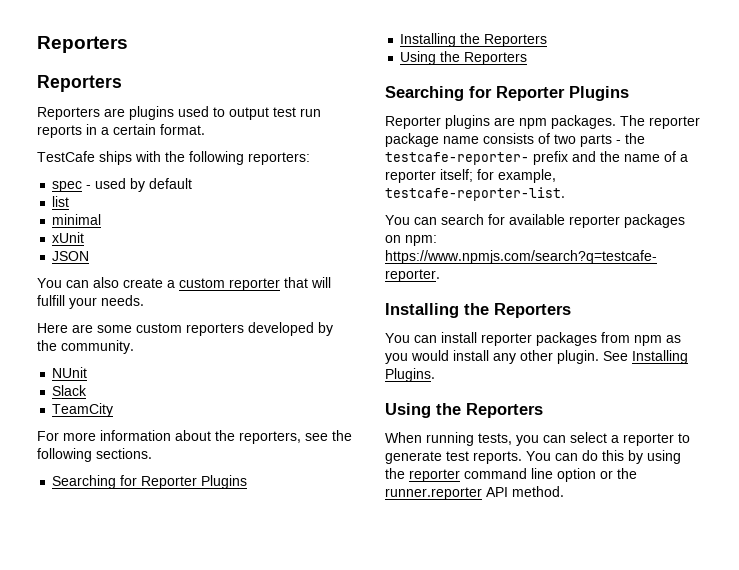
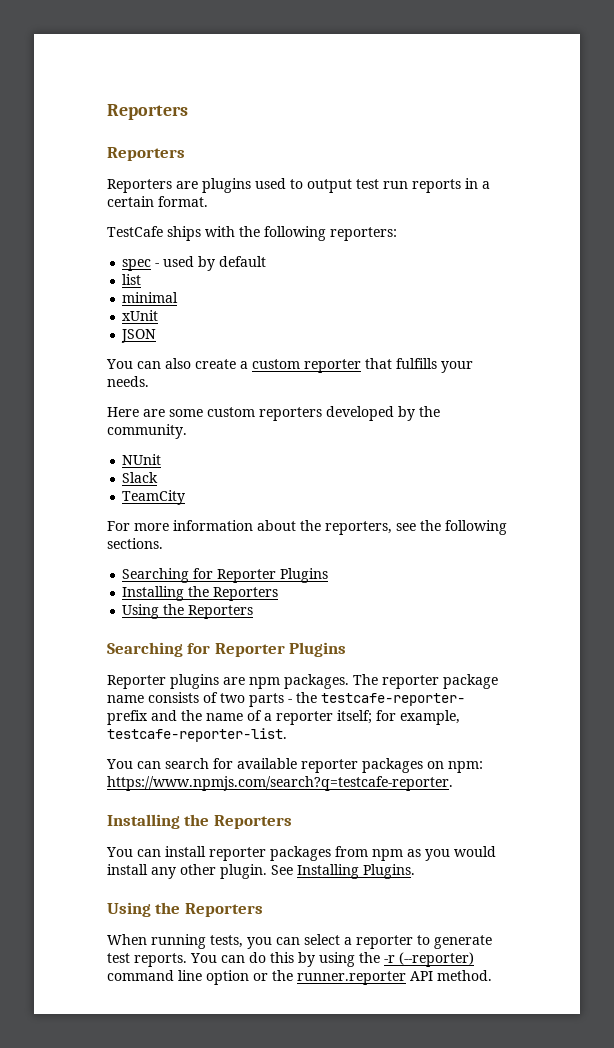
[311,277,331,288] [37,295,65,306] will fulfill -> [396,358,437,369] fulfills
[409,469,460,482] reporter -> [384,952,474,967] -r (--reporter)

